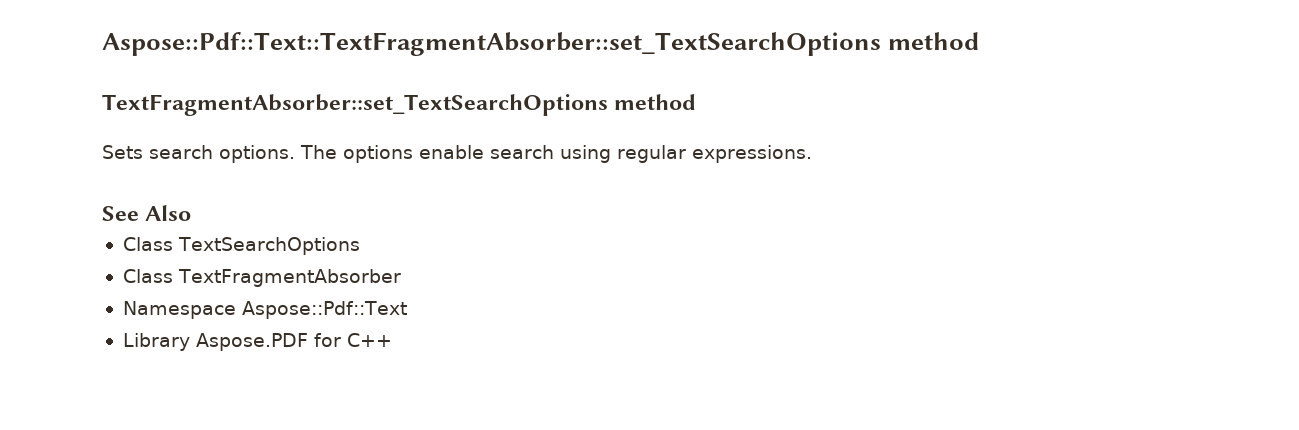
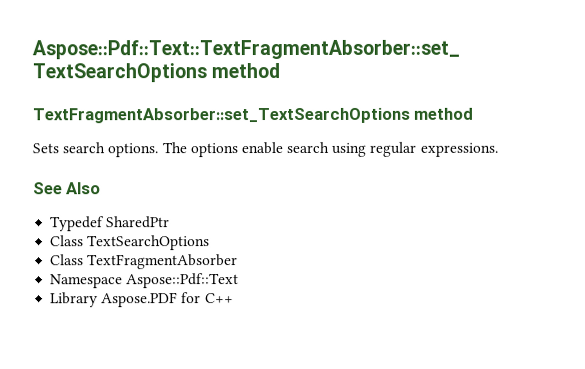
(192, 213) none -> [50,216,171,232] // Typedef SharedPtr

